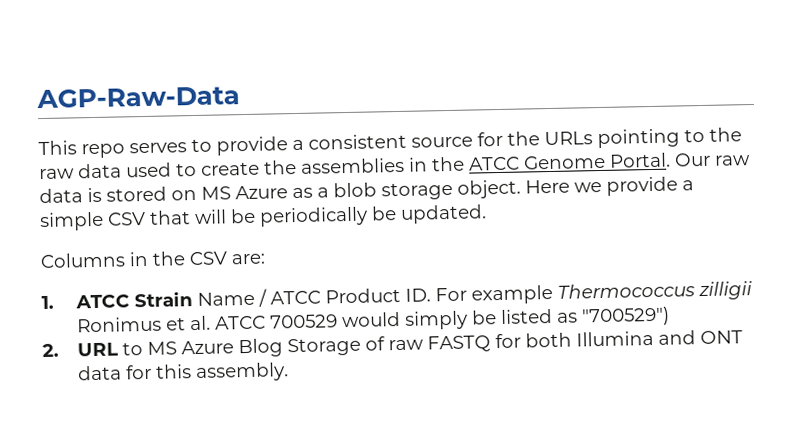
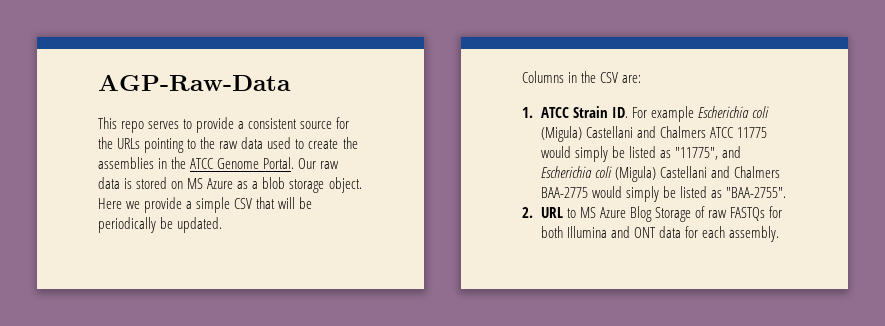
[197,281,754,307] [77,306,671,333] Name / ATCC Product ID. For example Thermococcus zilligii Ronimus et al. ATCC 700529 would simply be listed as "700529") -> [611,106,769,122] [540,126,767,142] [540,146,741,162] [540,166,780,182] [540,186,786,202] ID. For example Escherichia coli (Migula) Castellani and Chalmers ATCC 11775 would simply be listed as "11775", and Escherichia coli (Migula) Castellani and Chalmers BAA-2775 would simply be listed as "BAA-2755".
[427,335,492,353] FASTQ -> [729,207,765,221] FASTQs
[155,364,193,379] this -> [701,226,725,238] each

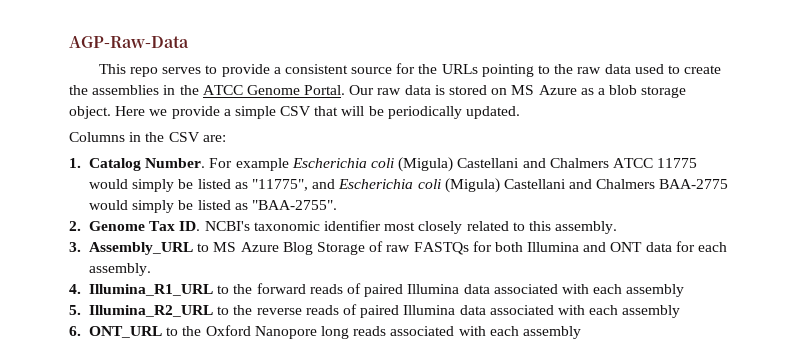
[160,217,174,229] be -> (462, 112) none
[540,106,628,118] ATCC Strain ID. -> [89,158,206,171] Catalog Number.
[540,207,563,218] URL -> [89,220,618,234] [69,242,194,255] Genome Tax ID. NCBI's taxonomic identifier most closely related to this assembly. // 3. Assembly_URL
(779, 234) none -> [69,283,685,297] [69,304,681,318] [69,325,581,339] // 4. Illumina_R1_URL to the forward reads of paired Illumina data associated with each assembly // 5. Illumina_R2_URL to the reverse reads of paired Illumina data associated with each assembly // 6. ONT_URL to the Oxford Nanopore long reads associated with each assembly

